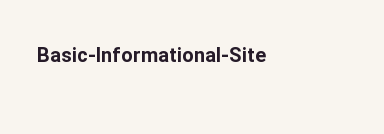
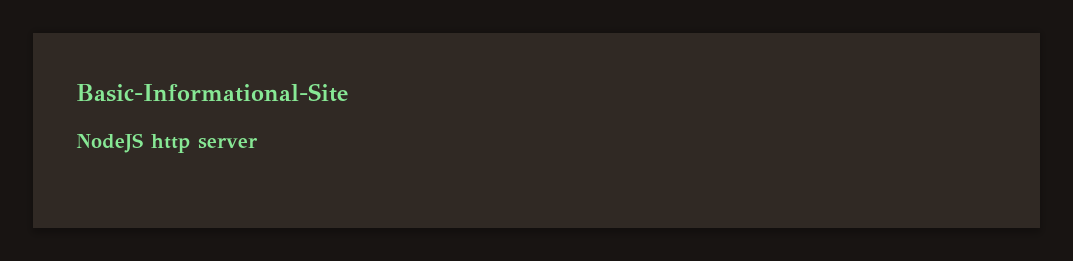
(266, 54) none -> [76,133,258,153] // NodeJS http server

